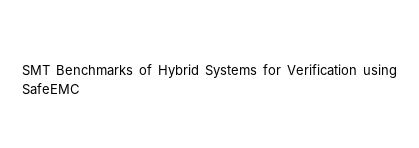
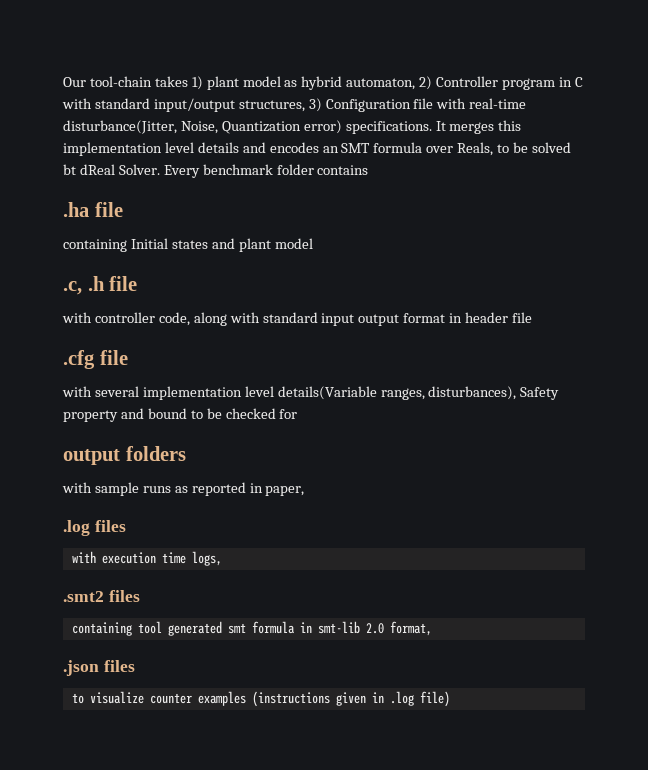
[22,64,397,78] [22,83,80,95] SMT Benchmarks of Hybrid Systems for Verification using SafeEMC -> [63,76,583,90] [62,98,527,112] [63,120,522,134] [63,142,571,156] [63,164,369,178] [63,202,123,217] [63,238,313,252] [63,276,138,295] [62,312,533,326] [63,350,128,369] [62,386,560,400] [63,408,298,422] [63,446,186,465] [62,482,305,496] [63,520,126,536] [71,551,222,566] [63,590,140,602] [71,621,432,636] [63,660,135,676] [71,691,450,707] Our tool-chain takes 1) plant model as hybrid automaton, 2) Controller program in C with standard input/output structures, 3) Configuration file with real-time disturbance(Jitter, Noise, Quantization error) specifications. It merges this implementation level details and encodes an SMT formula over Reals, to be solved bt dReal Solver. Every benchmark folder contains // .ha file // containing Initial states and plant model // .c, .h file // with controller code, along with standard input output format in header file // .cfg file // with several implementation level details(Variable ranges, disturbances), Safety property and bound to be checked for // output folders // with sample runs as reported in paper, // .log files // with execution time logs, // .smt2 files // containing tool generated smt formula in smt-lib 2.0 format, // .json files // to visualize counter examples (instructions given in .log file)

